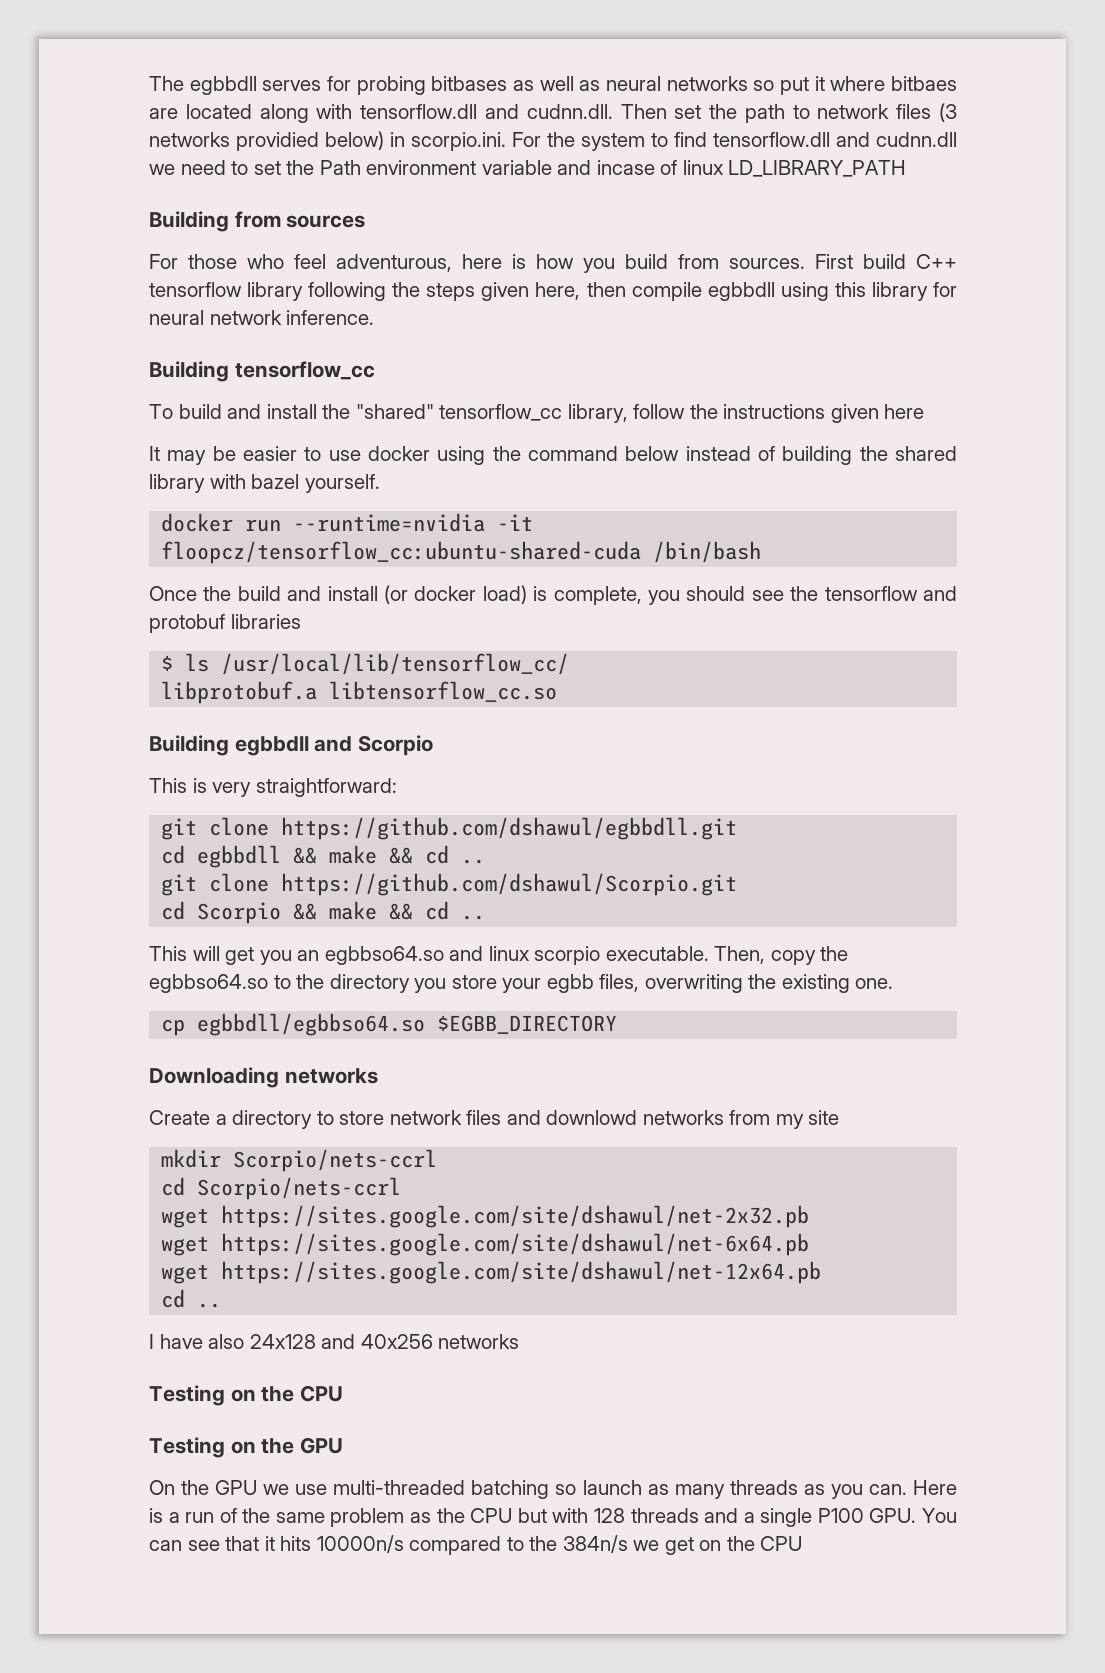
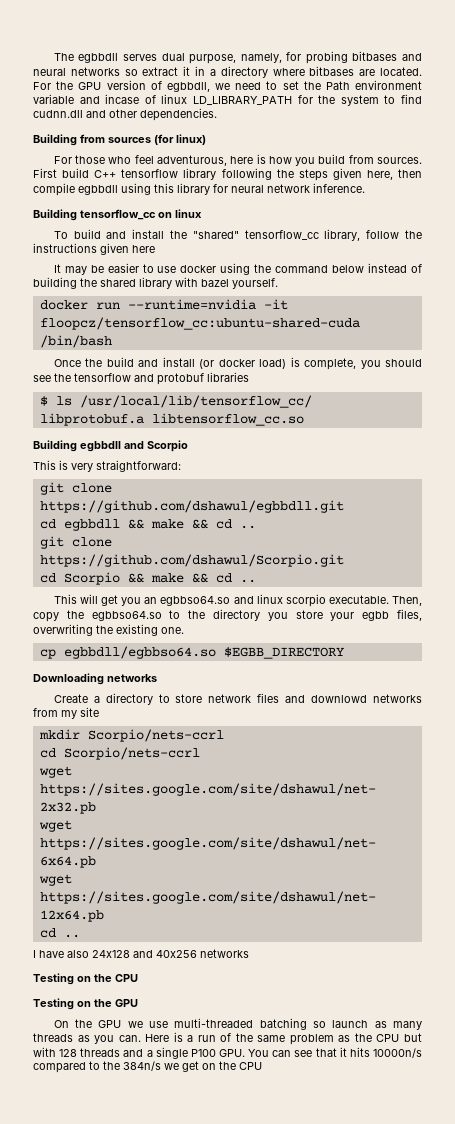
[327,76,957,95] [149,103,958,123] [149,131,957,151] for probing bitbases as well as neural networks so put it where bitbaes are located along with tensorflow.dll and cudnn.dll. Then set the path to network files (3 networks providied below) in scorpio.ini. For the system to find tensorflow.dll and cudnn.dll -> [161,51,422,64] [33,66,422,78] [33,80,210,92] dual purpose, namely, for probing bitbases and neural networks so extract it in a directory where bitbases are located. For the GPU version of egbbdll,
(907, 168) none -> [297,94,423,106] [33,108,217,121] for the system to find cudnn.dll and other dependencies.
(366, 221) none -> [154,134,206,145] (for linux)
(375, 370) none -> [158,209,202,218] on linux

